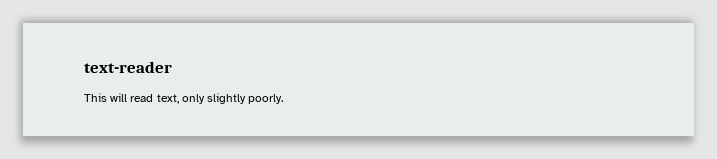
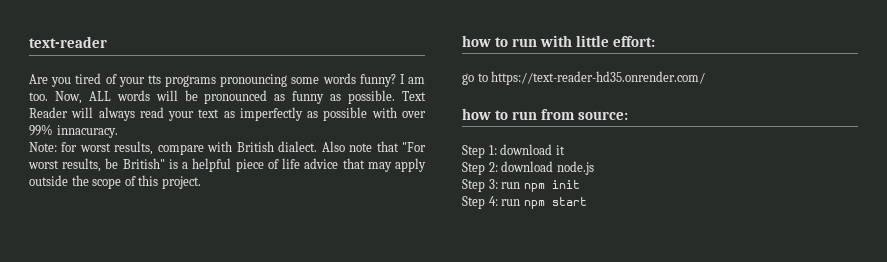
[84,93,284,104] This will read text, only slightly poorly. -> [29,73,426,87] [29,90,427,104] [29,107,426,121] [29,124,118,138] [29,141,426,155] [28,158,426,172] [29,175,201,189] [462,35,655,47] [462,71,706,85] [462,108,628,120] [462,144,565,158] [462,161,594,175] [462,179,580,192] [462,196,587,209] Are you tired of your tts programs pronouncing some words funny? I am too. Now, ALL words will be pronounced as funny as possible. Text Reader will always read your text as imperfectly as possible with over 99% innacuracy. // Note: for worst results, compare with British dialect. Also note that "For worst results, be British" is a helpful piece of life advice that may apply outside the scope of this project. // how to run with little effort: // go to https://text-reader-hd35.onrender.com/ // how to run from source: // Step 1: download it // Step 2: download node.js // Step 3: run npm init // Step 4: run npm start

